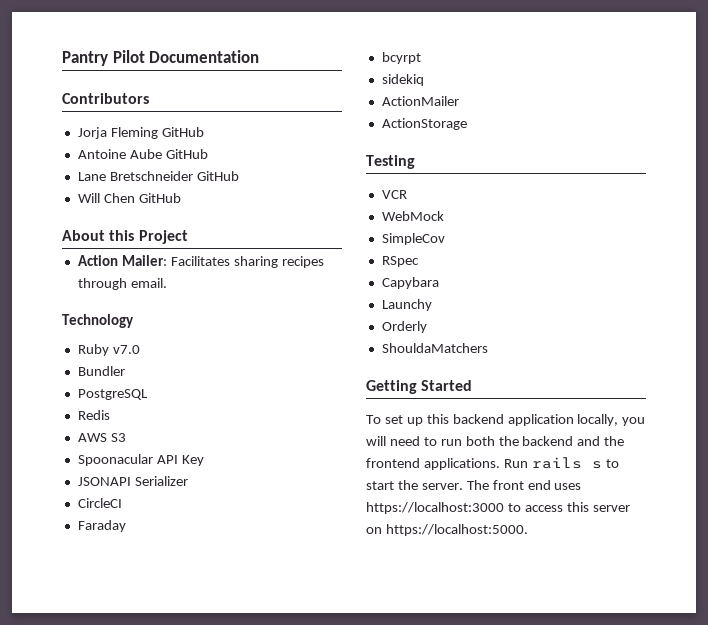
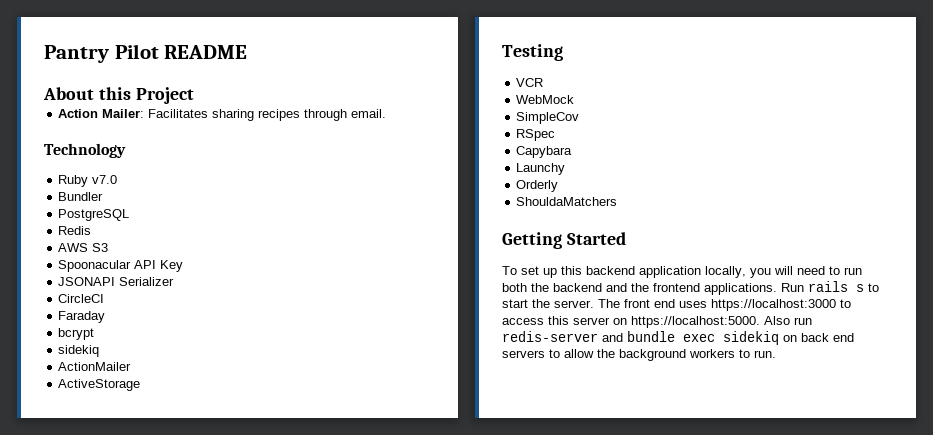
[149,50,260,63] [62,93,149,104] [77,127,204,139] [77,149,208,159] [77,171,239,181] [77,193,181,203] Documentation // Contributors // Jorja Fleming GitHub // Antoine Aube GitHub // Lane Bretschneider GitHub // Will Chen GitHub -> [164,45,248,59] README
[381,52,421,64] bcyrpt -> [58,328,95,340] bcrypt
[381,118,467,130] ActionStorage -> [58,379,141,391] ActiveStorage
(528, 530) none -> [764,316,812,325] [502,331,854,345] [502,349,776,361] Also run redis-server and bundle exec sidekiq on back end servers to allow the background workers to run.

